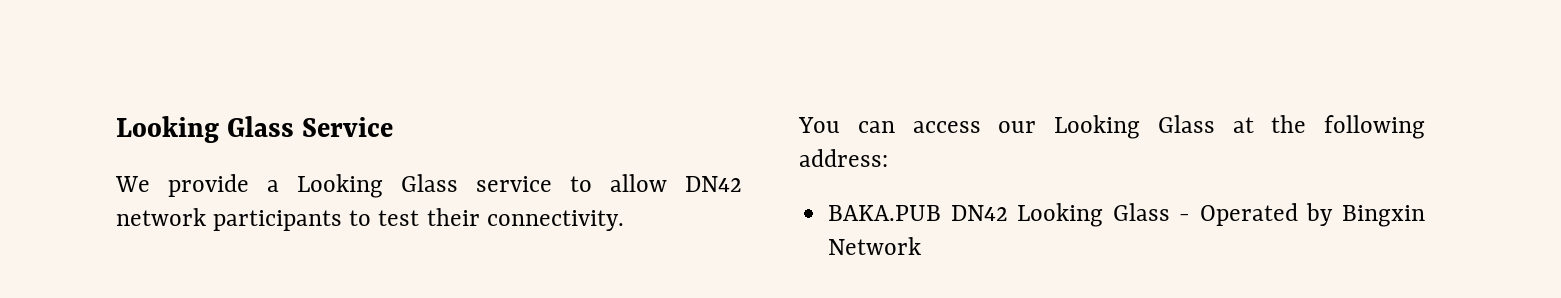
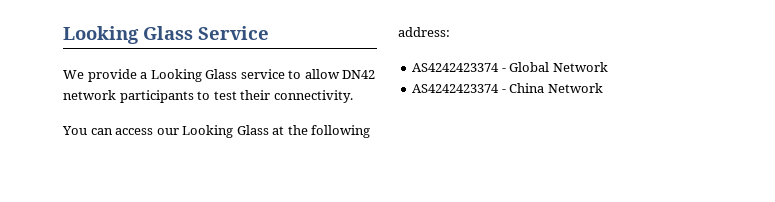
[828,203,1425,227] BAKA.PUB DN42 Looking Glass - Operated by Bingxin -> [412,62,608,72] [412,83,545,93] AS4242423374 - Global Network // AS4242423374 - China

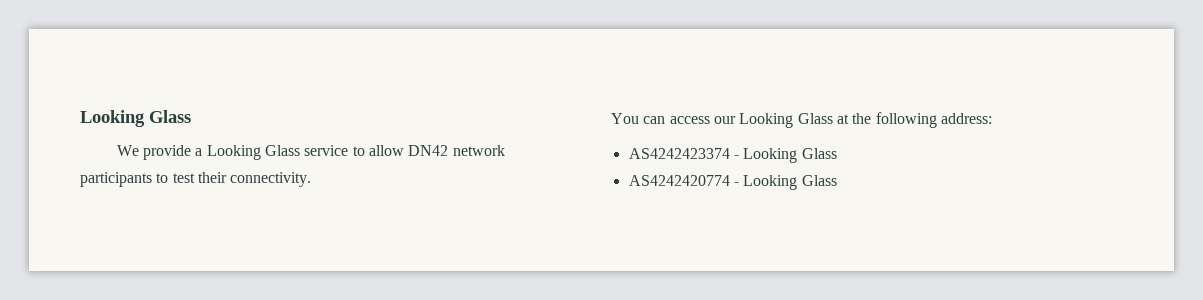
[63,26,269,44] Looking Glass Service -> [80,110,191,127] Looking Glass
[509,62,608,72] [412,83,603,93] Global Network // AS4242423374 - China Network -> [743,148,837,163] [628,175,837,190] Looking Glass // AS4242420774 - Looking Glass

